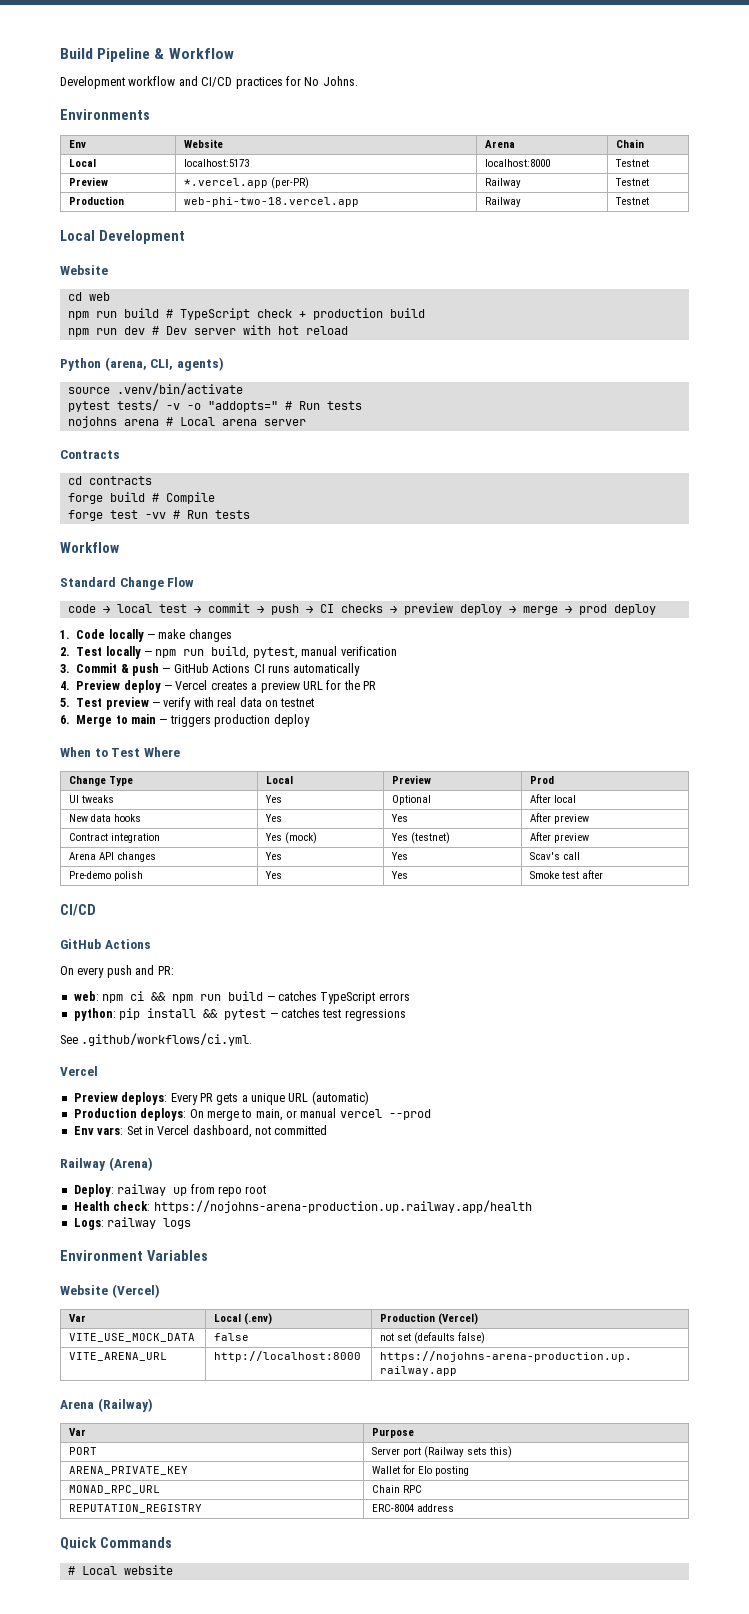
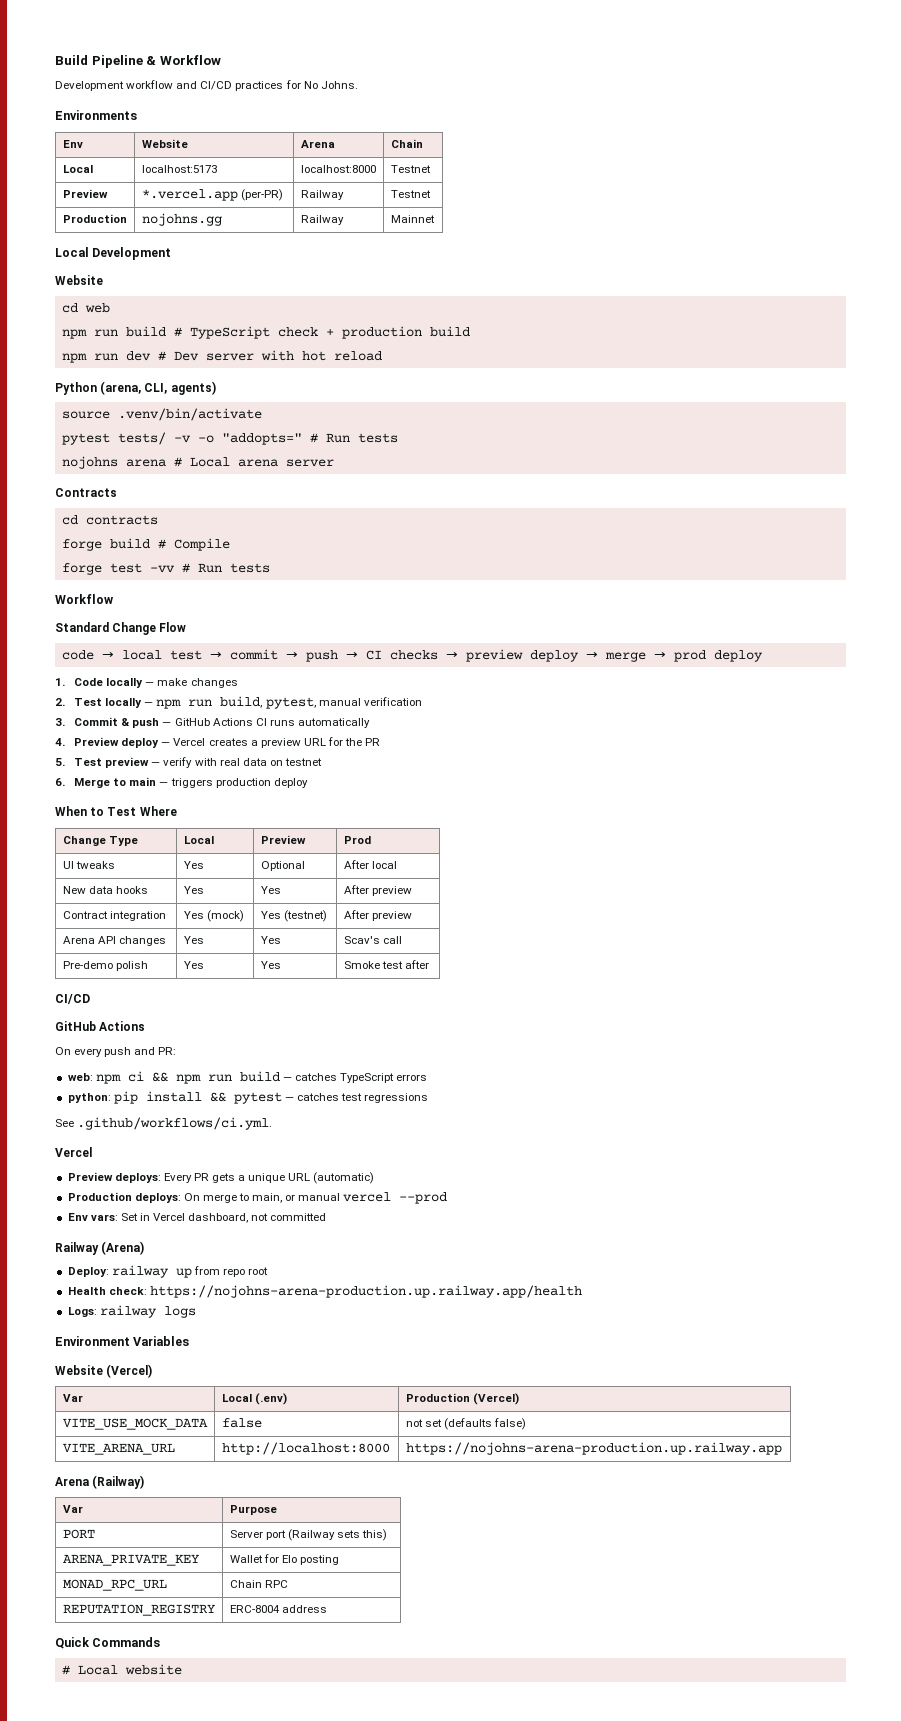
[184,197,360,207] [485,197,522,207] [615,197,650,205] web-phi-two-18.vercel.app | Railway | Testnet -> [141,213,222,226] [300,215,344,225] [390,215,435,223] nojohns.gg | Railway | Mainnet

